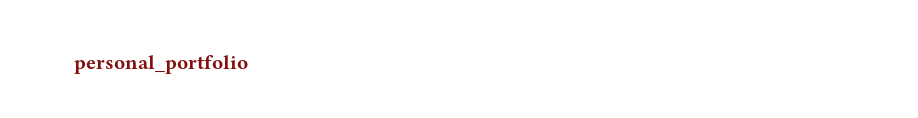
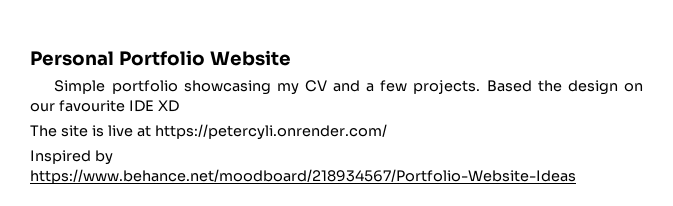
[74,55,248,74] personal_portfolio -> [30,50,291,66] [54,80,643,95] [30,100,179,112] [30,124,387,140] [30,150,113,165] [30,169,576,184] Personal Portfolio Website // Simple portfolio showcasing my CV and a few projects. Based the design on our favourite IDE XD // The site is live at https://petercyli.onrender.com/ // Inspired by https://www.behance.net/moodboard/218934567/Portfolio-Website-Ideas

